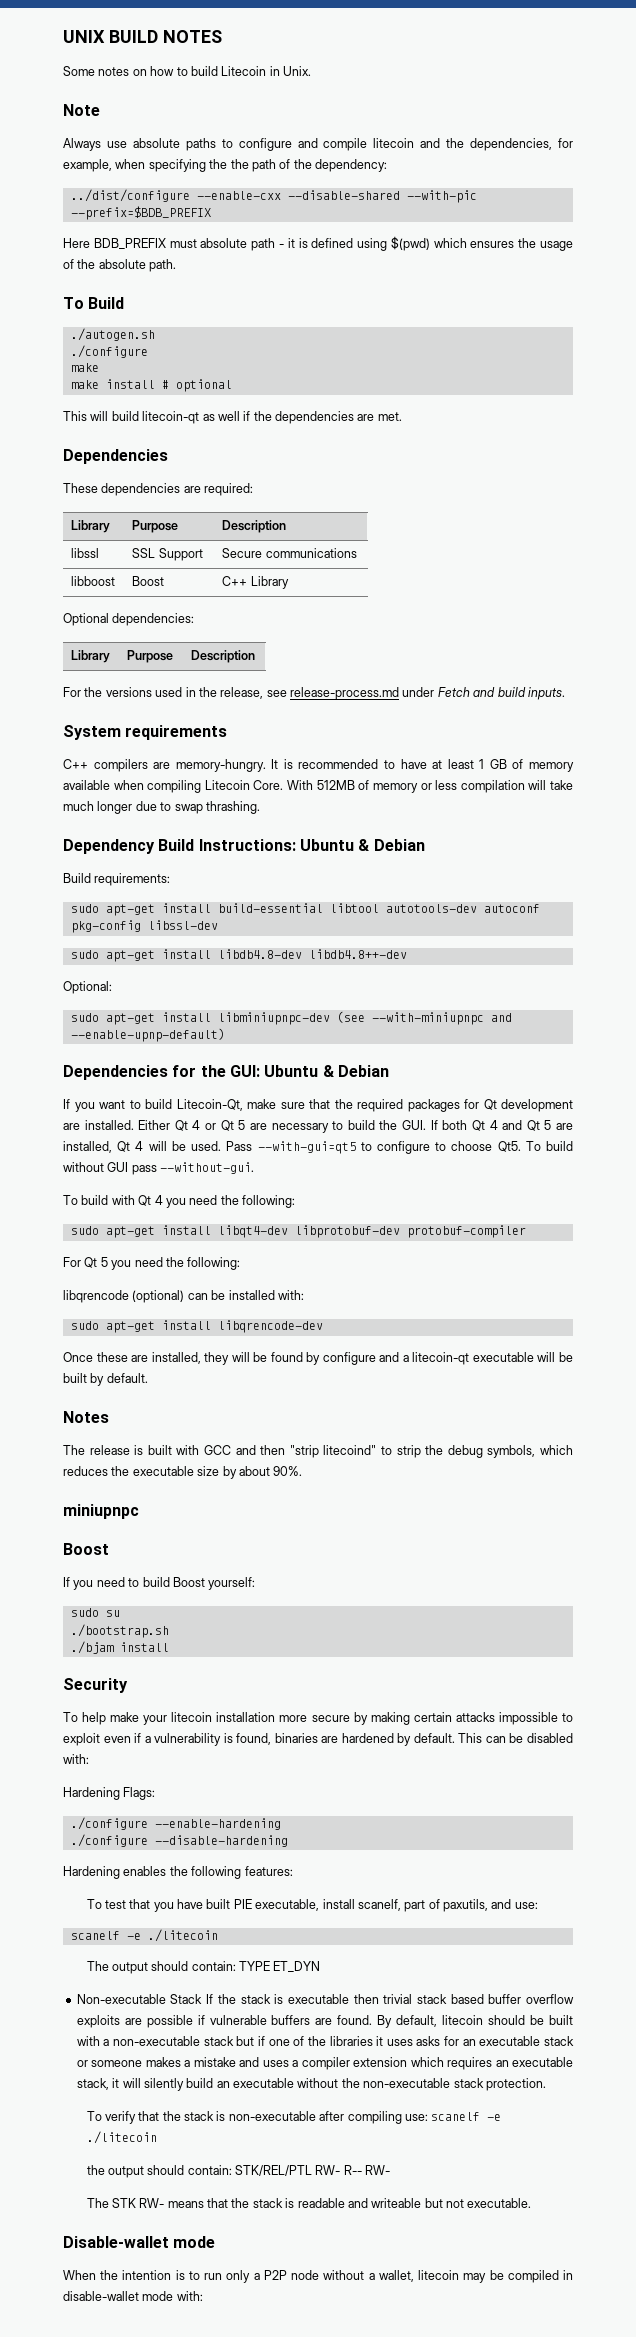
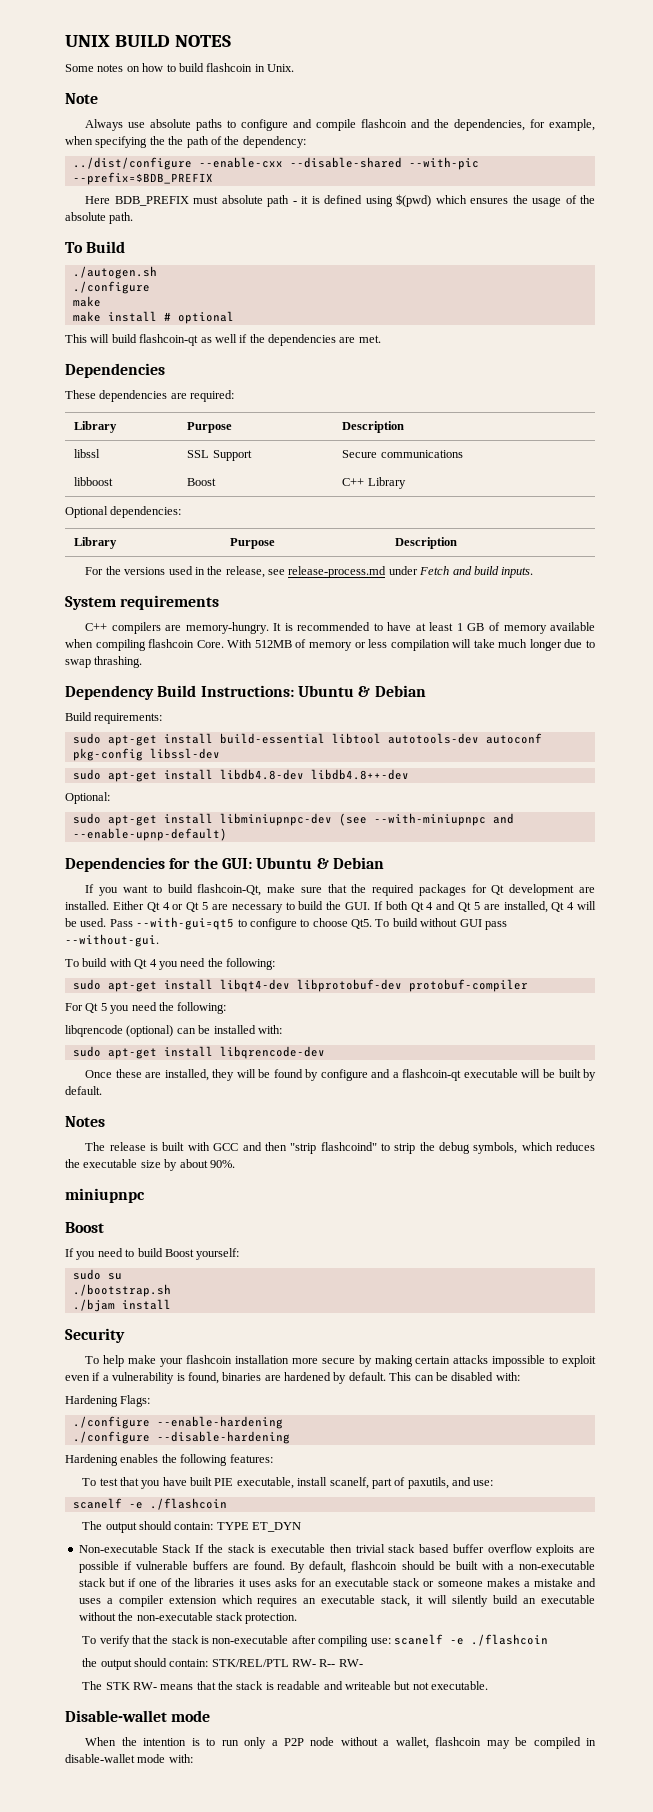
[221,66,267,76] Litecoin -> [206,63,253,72] flashcoin
[373,138,415,148] litecoin -> [361,119,408,128] flashcoin
[142,411,200,424] litecoin-qt -> [139,334,199,346] flashcoin-qt
[204,780,250,790] Litecoin -> [148,639,195,648] flashcoin
[176,1099,243,1111] Litecoin-Qt, -> [197,884,262,896] flashcoin-Qt,
[412,1352,470,1365] litecoin-qt -> [402,1069,462,1081] flashcoin-qt
[323,1445,377,1455] litecoind" -> [320,1142,377,1151] flashcoind"
[171,1712,213,1722] litecoin -> [186,1355,233,1364] flashcoin
[147,1929,218,1942] ./litecoin -> [149,1498,227,1510] ./flashcoin
[442,2015,484,2025] litecoin -> [351,1561,398,1570] flashcoin
[86,2131,157,2144] ./litecoin -> [470,1634,548,1646] ./flashcoin
[418,2270,460,2280] litecoin -> [435,1737,482,1746] flashcoin

